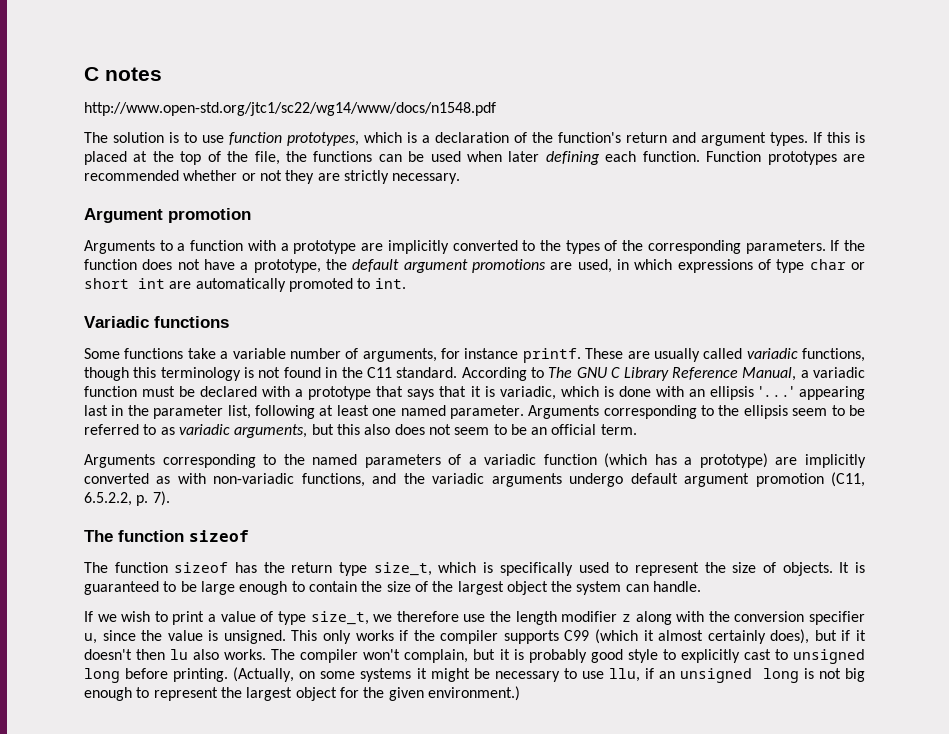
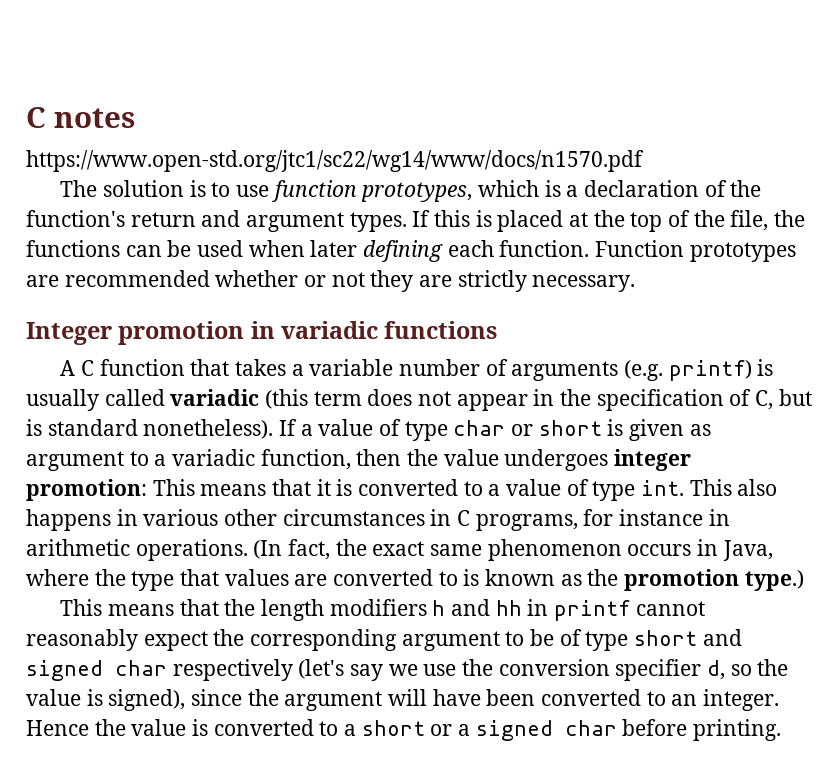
[84,102,496,116] http://www.open-std.org/jtc1/sc22/wg14/www/docs/n1548.pdf -> [26,150,644,172] https://www.open-std.org/jtc1/sc22/wg14/www/docs/n1570.pdf
[84,208,251,223] [84,240,865,254] [84,259,753,273] Argument promotion // Arguments to a function with a prototype are implicitly converted to the types of the corresponding parameters. If the function does not have a prototype, the default argument promotions are used, in which expressions -> [26,321,498,345] [60,359,774,381] [26,389,812,411] [26,419,374,439] Integer promotion in variadic functions // A C function that takes a variable number of arguments (e.g. printf) is usually called variadic (this term does not appear in the specification of C, but is standard nonetheless). If a value
[138,278,406,292] [84,316,229,328] [84,348,865,363] [84,367,865,381] [84,386,865,400] [84,405,866,419] [84,424,637,438] [84,453,866,468] [84,472,865,487] [84,491,170,506] [84,530,249,542] [84,562,866,576] [84,581,702,595] [84,611,705,625] int are automatically promoted to int. // Variadic functions // Some functions take a variable number of arguments, for instance printf. These are usually called variadic functions, though this terminology is not found in the C11 standard. According to The GNU C Library Reference Manual, a variadic function must be declared with a prototype that says that it is variadic, which is done with an ellipsis '...' appearing last in the parameter list, following at least one named parameter. Arguments corresponding to the ellipsis seem to be referred to as variadic arguments, but this also does not seem to be an official term. // Arguments corresponding to the named parameters of a variadic function (which has a prototype) are implicitly converted as with non-variadic functions, and the variadic arguments undergo default argument promotion (C11, 6.5.2.2, p. 7). // The function sizeof // The function sizeof has the return type size_t, which is specifically used to represent the size of objects. It is guaranteed to be large enough to contain the size of the largest object the system can handle. // If we wish to print a value of type size_t, we therefore use the length modifier z along with -> [607,419,711,441] [26,449,692,471] [26,479,778,501] [26,509,730,531] [26,539,773,561] [26,569,804,591] [60,599,705,621] [26,629,742,651] [26,659,457,681] is given as argument to a variadic function, then the value undergoes integer promotion: This means that it is converted to a value of type int. This also happens in various other circumstances in C programs, for instance in arithmetic operations. (In fact, the exact same phenomenon occurs in Java, where the type that values are converted to is known as the promotion type.) // This means that the length modifiers h and hh in printf cannot reasonably expect the corresponding argument to be of type short and signed char respectively (let's say we use
[84,629,866,644] [84,649,865,664] [84,667,865,683] [84,686,520,701] u, since the value is unsigned. This only works if the compiler supports C99 (which it almost certainly does), but if it doesn't then lu also works. The compiler won't complain, but it is probably good style to explicitly cast to unsigned long before printing. (Actually, on some systems it might be necessary to use llu, if an unsigned long is not big enough to represent the largest object for the given environment.) -> [707,659,789,680] [26,689,780,711] [26,719,782,741] d, so the value is signed), since the argument will have been converted to an integer. Hence the value is converted to a short or a signed char before printing.

